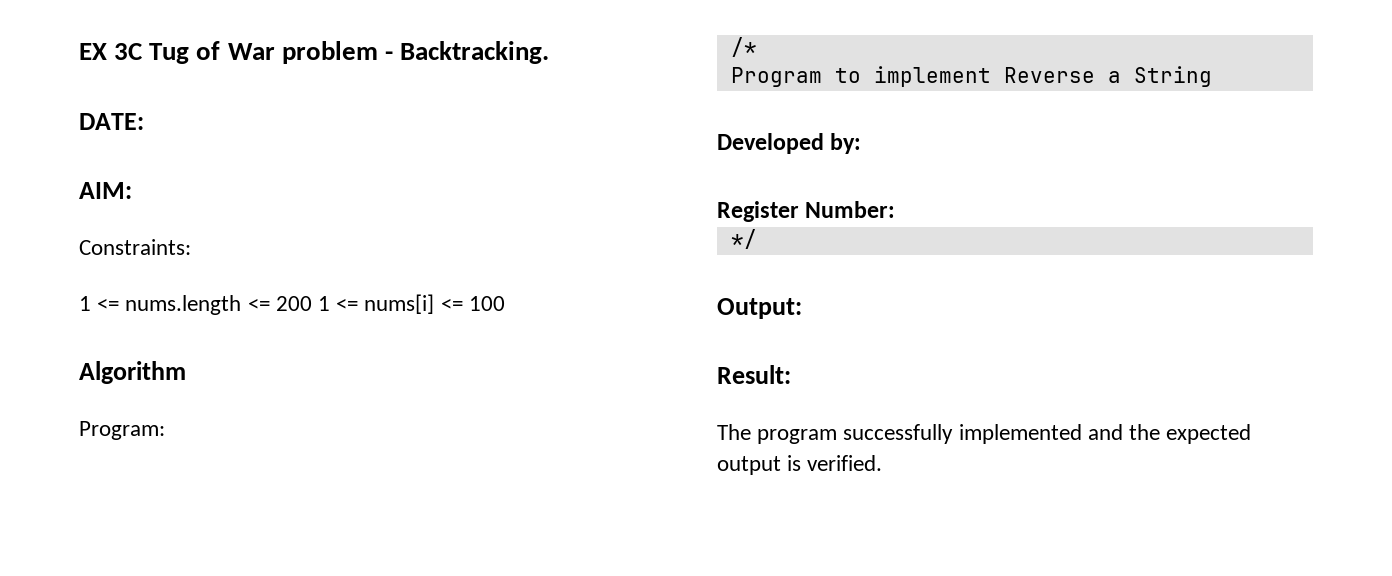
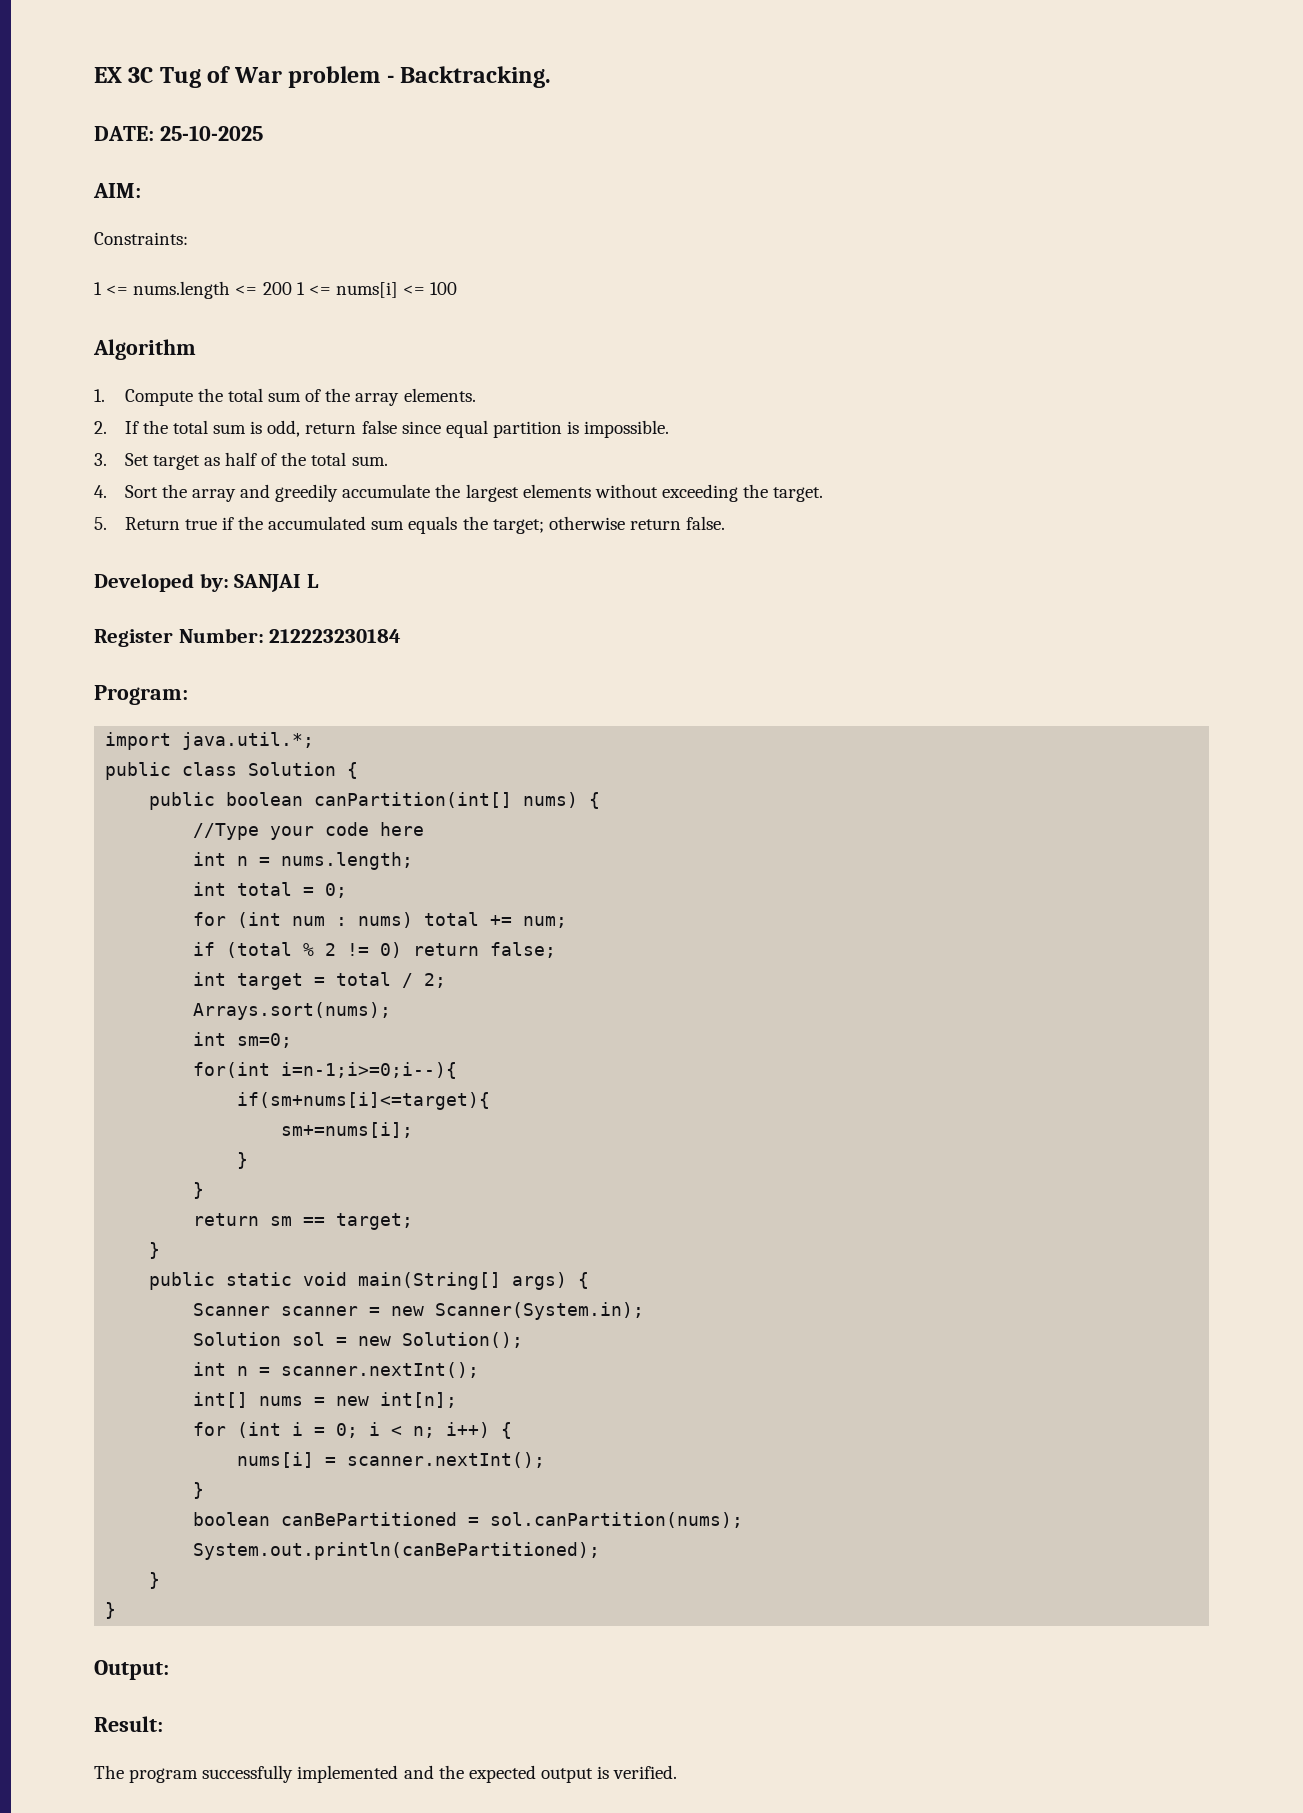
(144, 121) none -> [159,125,263,141] 25-10-2025
[79,421,165,440] [730,37,757,57] [730,66,1212,87] Program: // /* // Program to implement Reverse a String -> [94,388,476,406] [94,420,670,438] [94,452,388,470] [94,484,824,502] [94,516,726,534] 1. Compute the total sum of the array elements. // 2. If the total sum is odd, return false since equal partition is impossible. // 3. Set target as half of the total sum. // 4. Sort the array and greedily accumulate the largest elements without exceeding the target. // 5. Return true if the accumulated sum equals the target; otherwise return false.
(862, 143) none -> [234,574,319,592] SANJAI L
[730,229,757,249] // */ -> [269,629,402,643] [94,685,188,705] [105,732,315,750] [105,762,359,780] [149,792,601,810] [193,822,425,840] [193,852,414,870] [193,882,348,898] [193,912,568,928] [193,942,557,958] [193,972,447,990] [193,1002,392,1020] [193,1032,293,1048] [193,1062,458,1079] [237,1092,491,1110] [281,1122,414,1138] [237,1152,249,1169] [193,1182,205,1199] [193,1213,414,1230] [149,1242,161,1259] [149,1272,590,1290] [193,1302,645,1320] [193,1332,524,1348] [193,1362,480,1378] [193,1392,458,1408] [193,1422,513,1439] [237,1452,546,1468] [193,1482,205,1499] [193,1512,744,1528] [193,1542,601,1560] [149,1572,161,1589] [105,1602,117,1619] 212223230184 // Program: // import java.util.*; // public class Solution { // public boolean canPartition(int[] nums) { // //Type your code here // int n = nums.length; // int total = 0; // for (int num : nums) total += num; // if (total % 2 != 0) return false; // int target = total / 2; // Arrays.sort(nums); // int sm=0; // for(int i=n-1;i>=0;i--){ // if(sm+nums[i]<=target){ // sm+=nums[i]; // } // } // return sm == target; // } // public static void main(String[] args) { // Scanner scanner = new Scanner(System.in); // Solution sol = new Solution(); // int n = scanner.nextInt(); // int[] nums = new int[n]; // for (int i = 0; i < n; i++) { // nums[i] = scanner.nextInt(); // } // boolean canBePartitioned = sol.canPartition(nums); // System.out.println(canBePartitioned); // } // }

